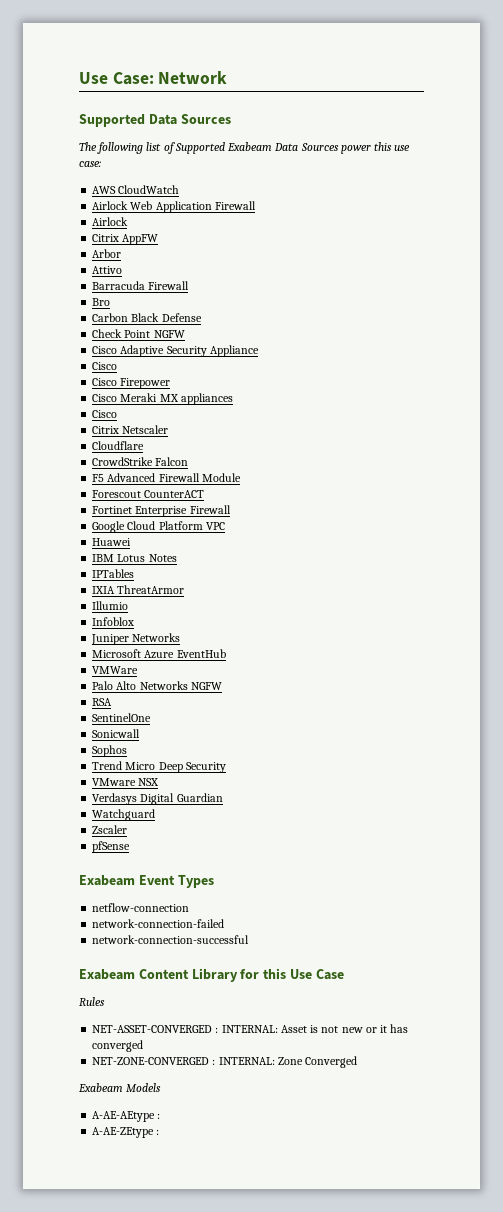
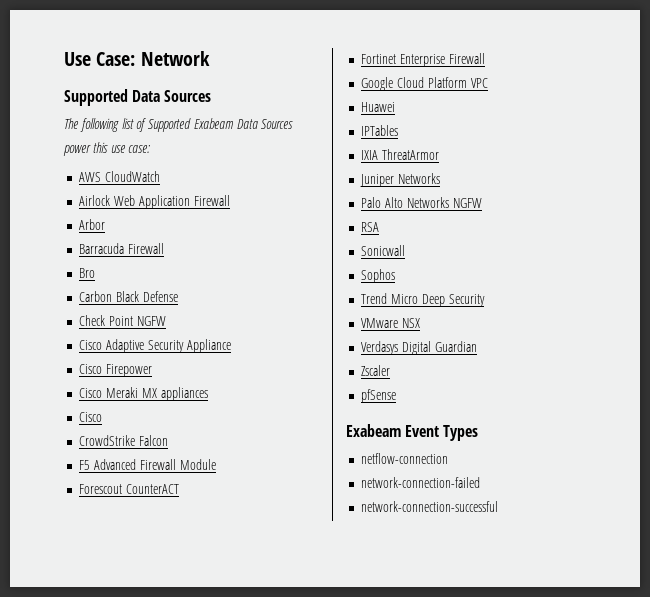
[92,217,129,226] [92,234,159,245] // Airlock // Citrix AppFW -> (230, 200) none
[92,266,123,274] // Attivo -> (106, 224) none
[92,378,118,386] // Cisco -> (103, 369) none
[92,425,169,434] [92,441,145,450] // Citrix Netscaler // Cloudflare -> (103, 417) none
[92,554,177,562] // IBM Lotus Notes -> (396, 107) none
[92,601,129,610] [92,617,135,626] // Illumio // Infoblox -> (440, 154) none
[92,649,226,659] [92,666,139,674] // Microsoft Azure EventHub // VMWare -> (441, 178) none
[92,713,152,722] // SentinelOne -> (380, 227) none
[92,809,156,821] // Watchguard -> (477, 346) none
[79,968,344,982] [79,997,105,1006] [92,1024,409,1033] [92,1040,144,1052] [92,1056,358,1068] [78,1083,162,1092] [92,1111,161,1122] [92,1127,160,1138] // Exabeam Content Library for this Use Case // Rules // NET-ASSET-CONVERGED : INTERNAL: Asset is not new or it has converged // NET-ZONE-CONVERGED : INTERNAL: Zone Converged // Exabeam Models // A-AE-AEtype : // A-AE-ZEtype : -> (499, 506) none

